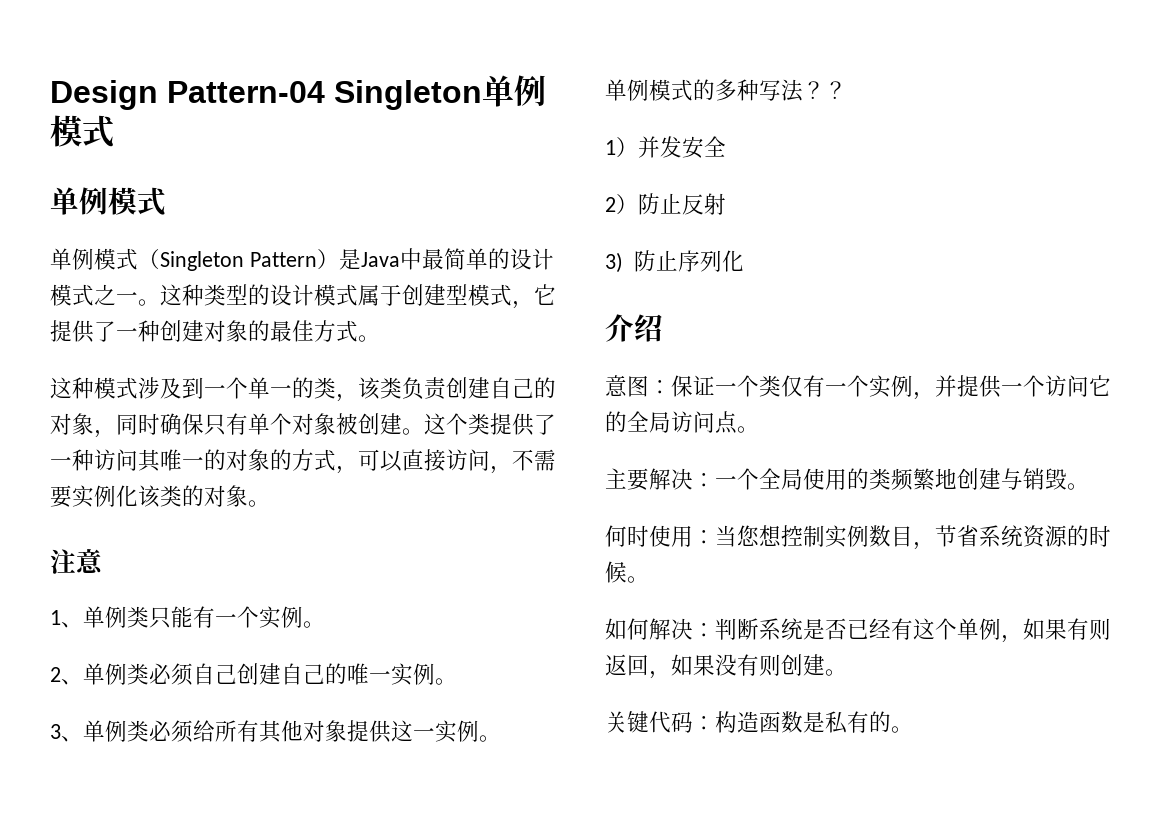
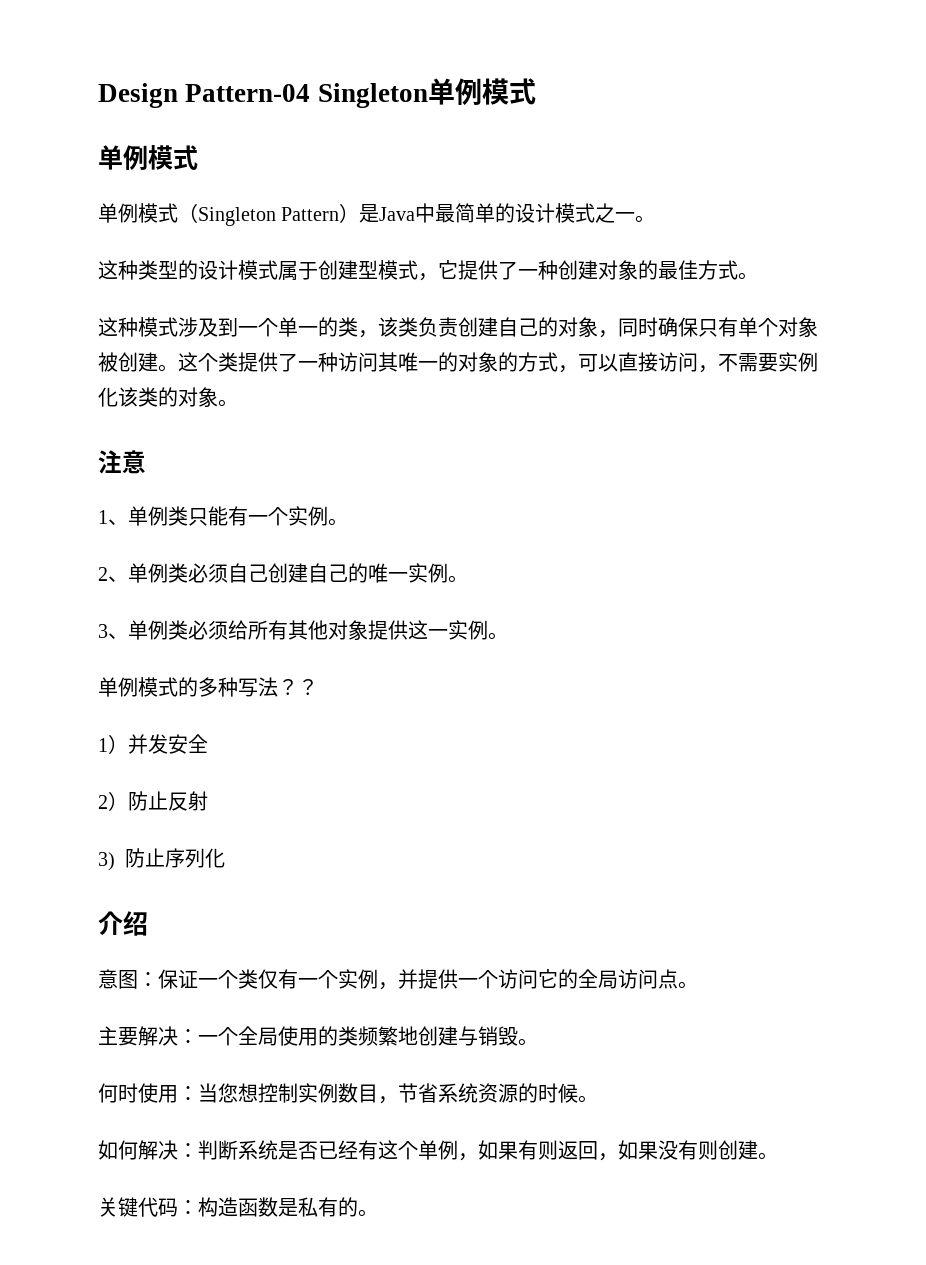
(160, 302) none -> (656, 219) //

